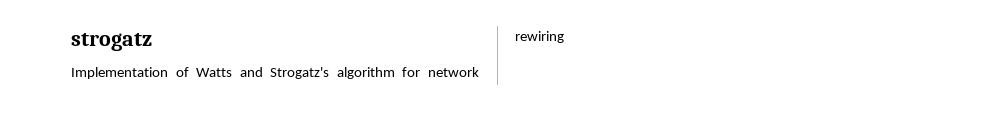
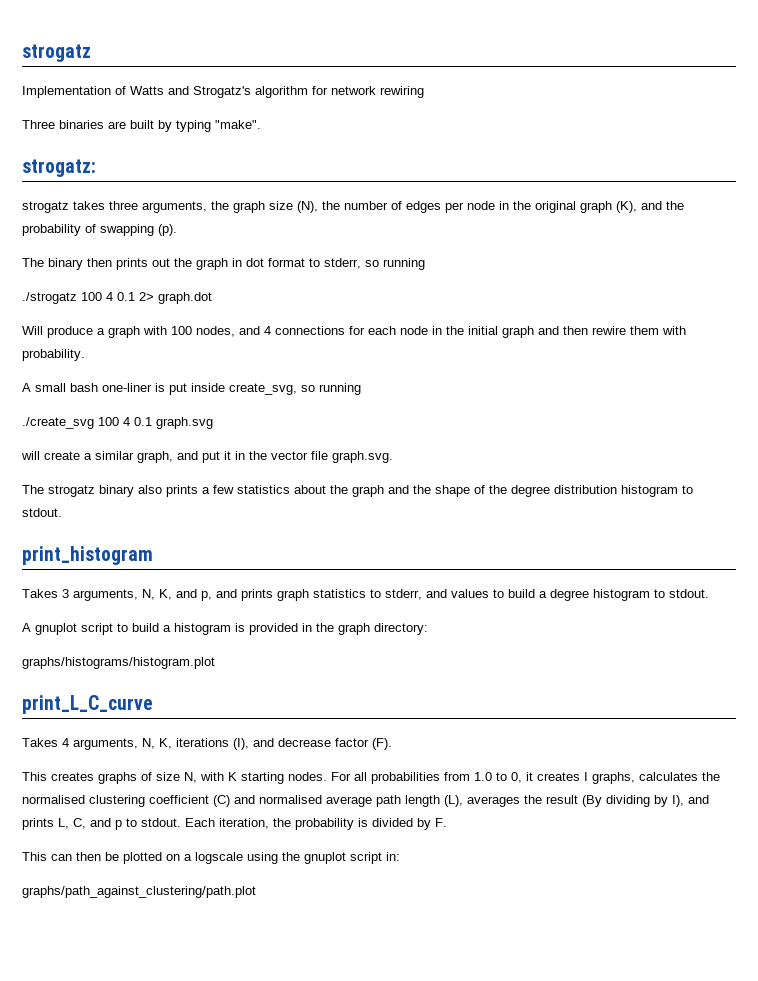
(564, 37) none -> [22,120,261,132] [22,159,96,177] [22,201,684,213] [22,224,177,236] [22,258,425,270] [22,292,212,304] [22,326,686,338] [22,349,85,361] [22,383,361,395] [22,417,213,429] [21,451,393,463] [22,485,693,497] [22,508,62,517] [22,546,153,565] [22,589,709,601] [22,623,428,635] [22,657,215,669] [22,695,153,714] [22,738,392,750] [22,772,720,784] [22,795,709,807] [22,818,447,830] [22,852,400,864] [22,886,256,898] // Three binaries are built by typing "make". // strogatz: // strogatz takes three arguments, the graph size (N), the number of edges per node in the original graph (K), and the probability of swapping (p). // The binary then prints out the graph in dot format to stderr, so running // ./strogatz 100 4 0.1 2> graph.dot // Will produce a graph with 100 nodes, and 4 connections for each node in the initial graph and then rewire them with probability. // A small bash one-liner is put inside create_svg, so running // ./create_svg 100 4 0.1 graph.svg // will create a similar graph, and put it in the vector file graph.svg. // The strogatz binary also prints a few statistics about the graph and the shape of the degree distribution histogram to stdout. // print_histogram // Takes 3 arguments, N, K, and p, and prints graph statistics to stderr, and values to build a degree histogram to stdout. // A gnuplot script to build a histogram is provided in the graph directory: // graphs/histograms/histogram.plot // print_L_C_curve // Takes 4 arguments, N, K, iterations (I), and decrease factor (F). // This creates graphs of size N, with K starting nodes. For all probabilities from 1.0 to 0, it creates I graphs, calculates the normalised clustering coefficient (C) and normalised average path length (L), averages the result (By dividing by I), and prints L, C, and p to stdout. Each iteration, the probability is divided by F. // This can then be plotted on a logscale using the gnuplot script in: // graphs/path_against_clustering/path.plot

